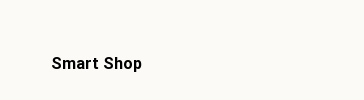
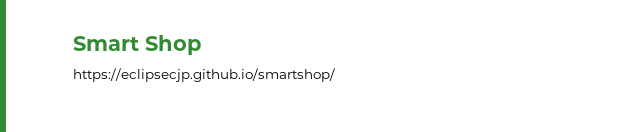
(143, 64) none -> [73,68,335,82] // https://eclipsecjp.github.io/smartshop/

